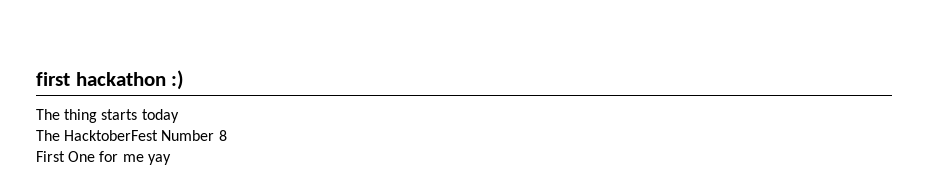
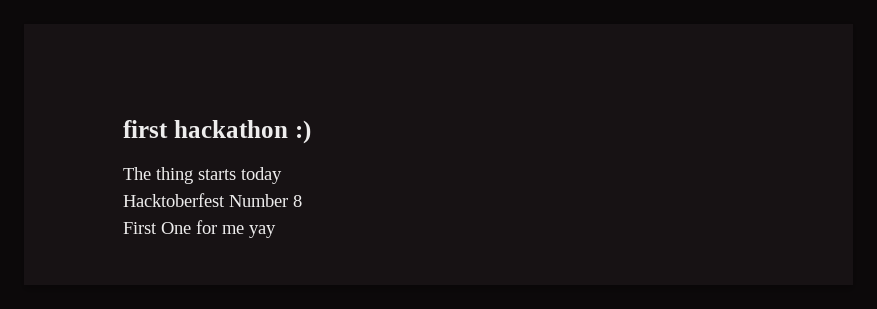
[36,130,159,141] The HacktoberFest -> [123,193,225,207] Hacktoberfest

